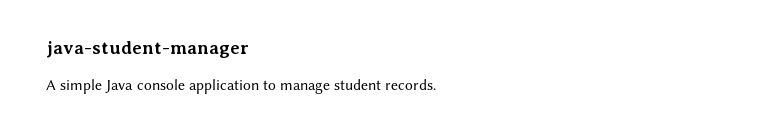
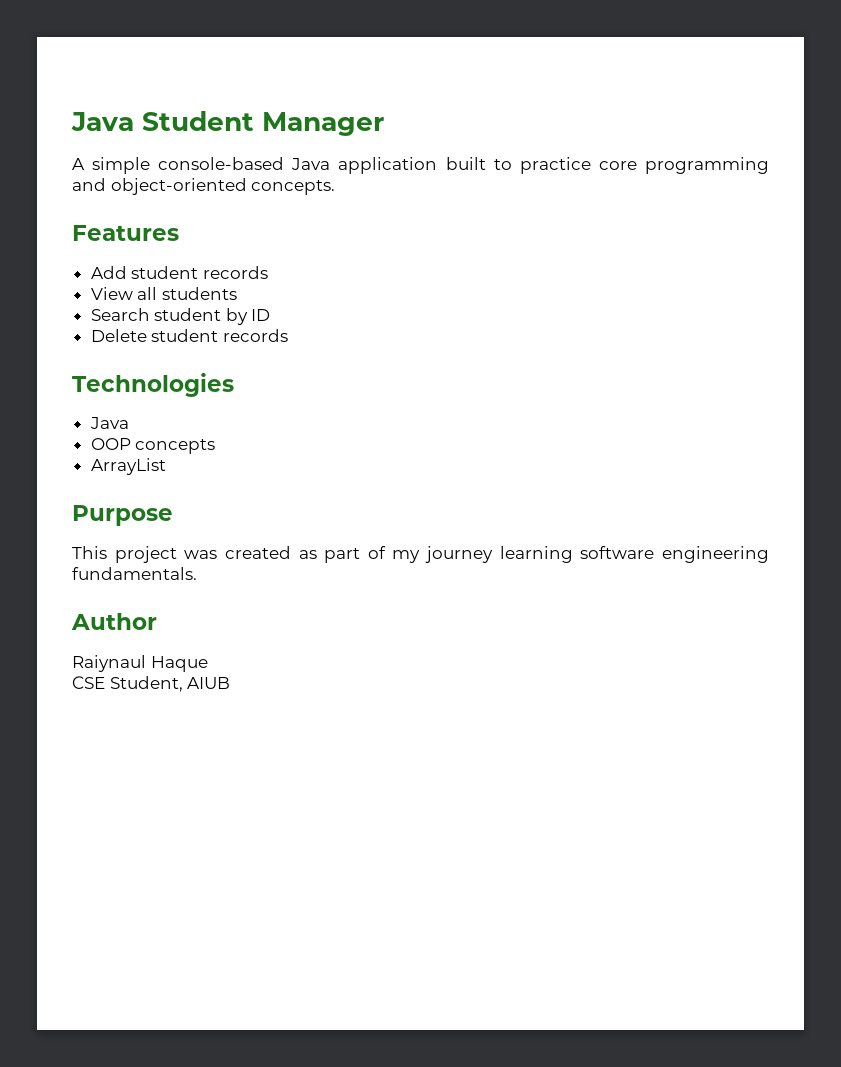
[46,41,249,58] java-student-manager -> [71,111,384,136] Java Student Manager
[105,79,437,94] Java console application to manage student records. -> [158,157,769,174] [72,178,336,195] [72,225,179,241] [90,266,268,279] [90,287,237,300] [90,308,271,325] [90,329,288,342] [72,373,234,397] [89,417,129,429] [90,438,216,454] [90,458,166,475] [72,505,173,526] [72,546,769,563] [72,567,197,580] [71,613,157,630] [72,655,208,672] [72,676,231,692] console-based Java application built to practice core programming and object-oriented concepts. // Features // Add student records // View all students // Search student by ID // Delete student records // Technologies // Java // OOP concepts // ArrayList // Purpose // This project was created as part of my journey learning software engineering fundamentals. // Author // Raiynaul Haque // CSE Student, AIUB

